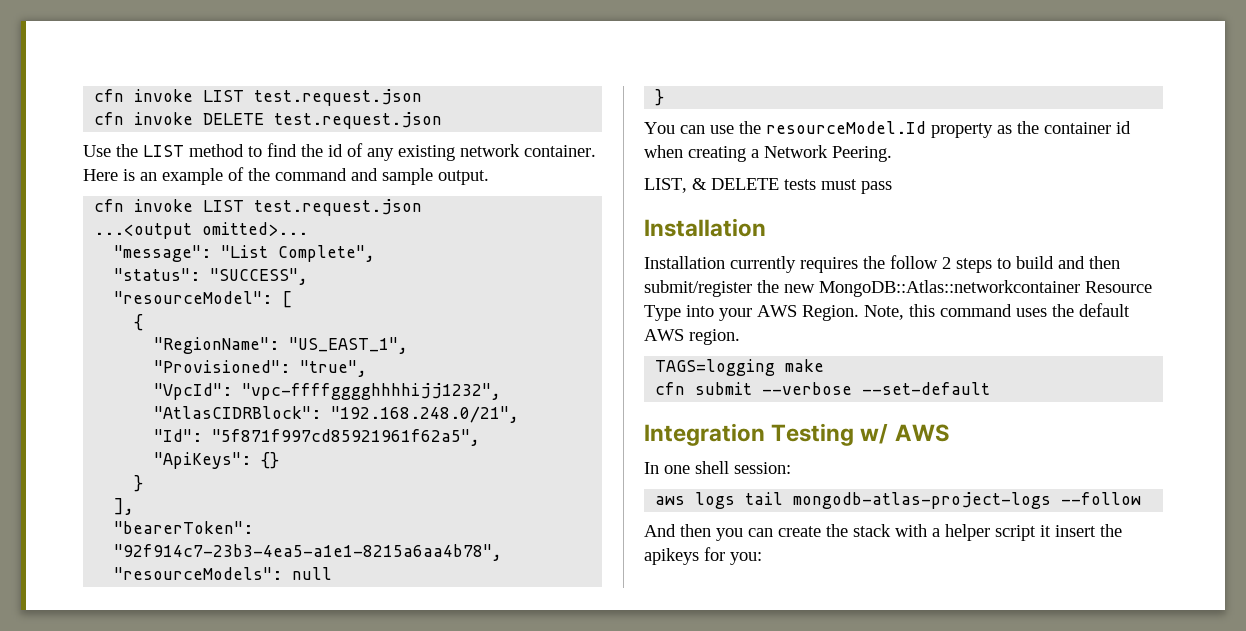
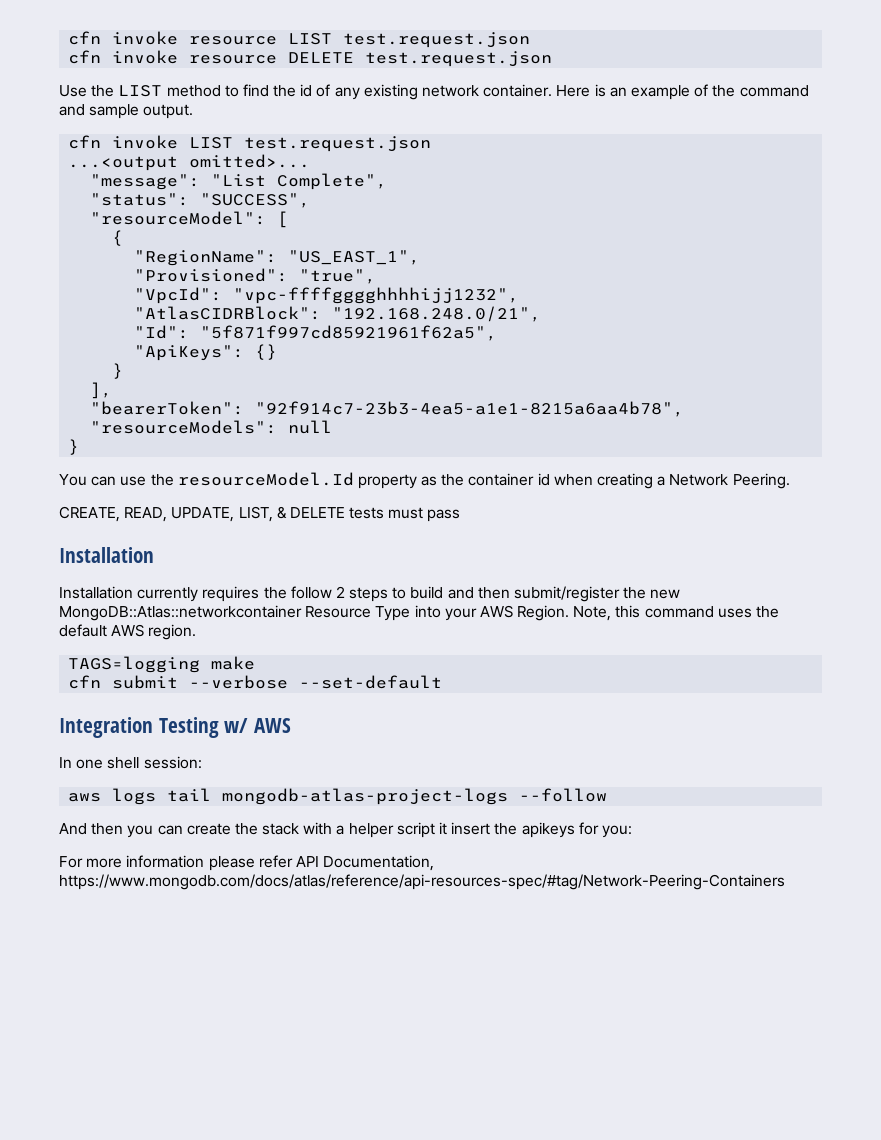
[94,89,194,102] cfn invoke -> [68,31,278,45] cfn invoke resource
(194, 118) none -> [189,55,278,64] resource
(892, 154) none -> [59,506,235,522] CREATE, READ, UPDATE,
(762, 558) none -> [59,855,435,871] [59,874,785,890] // For more information please refer API Documentation, https://www.mongodb.com/docs/atlas/reference/api-resources-spec/#tag/Network-Peering-Containers

